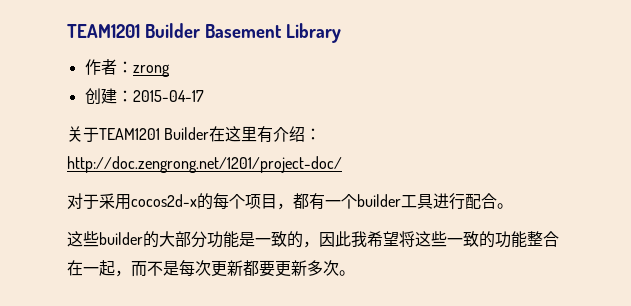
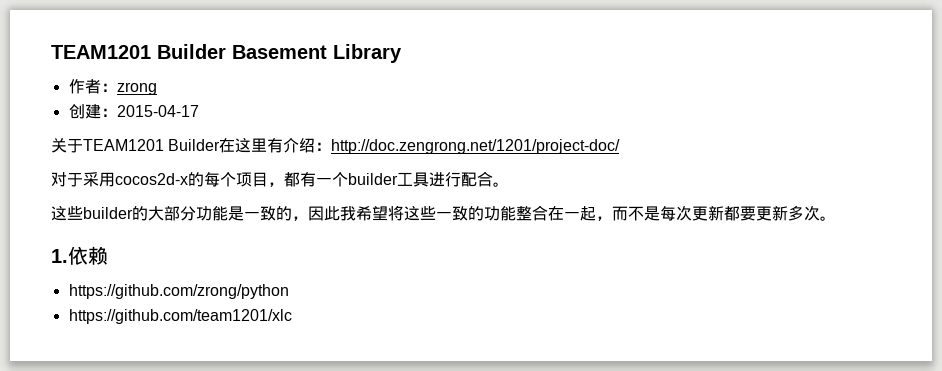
(355, 273) none -> [51,246,108,265] [68,284,289,299] [68,309,292,324] // 1.依赖 // https://github.com/zrong/python // https://github.com/team1201/xlc

